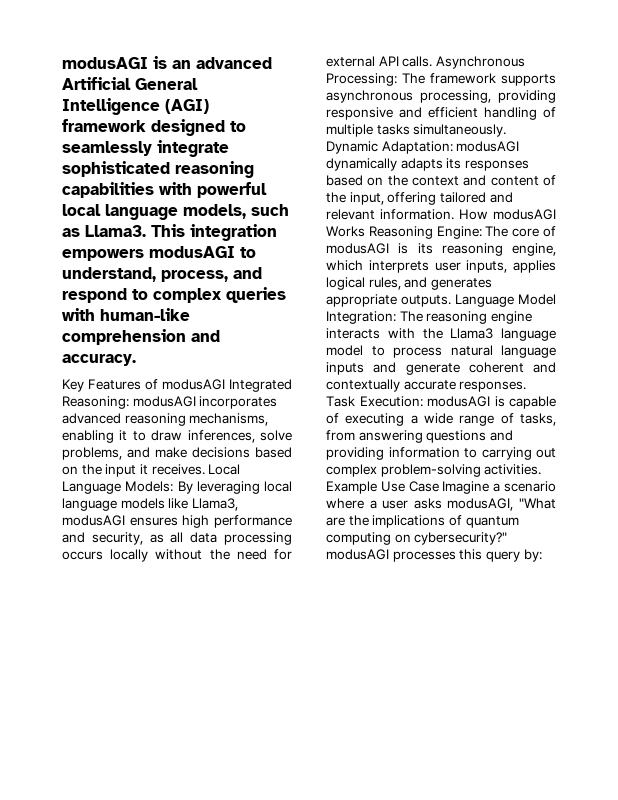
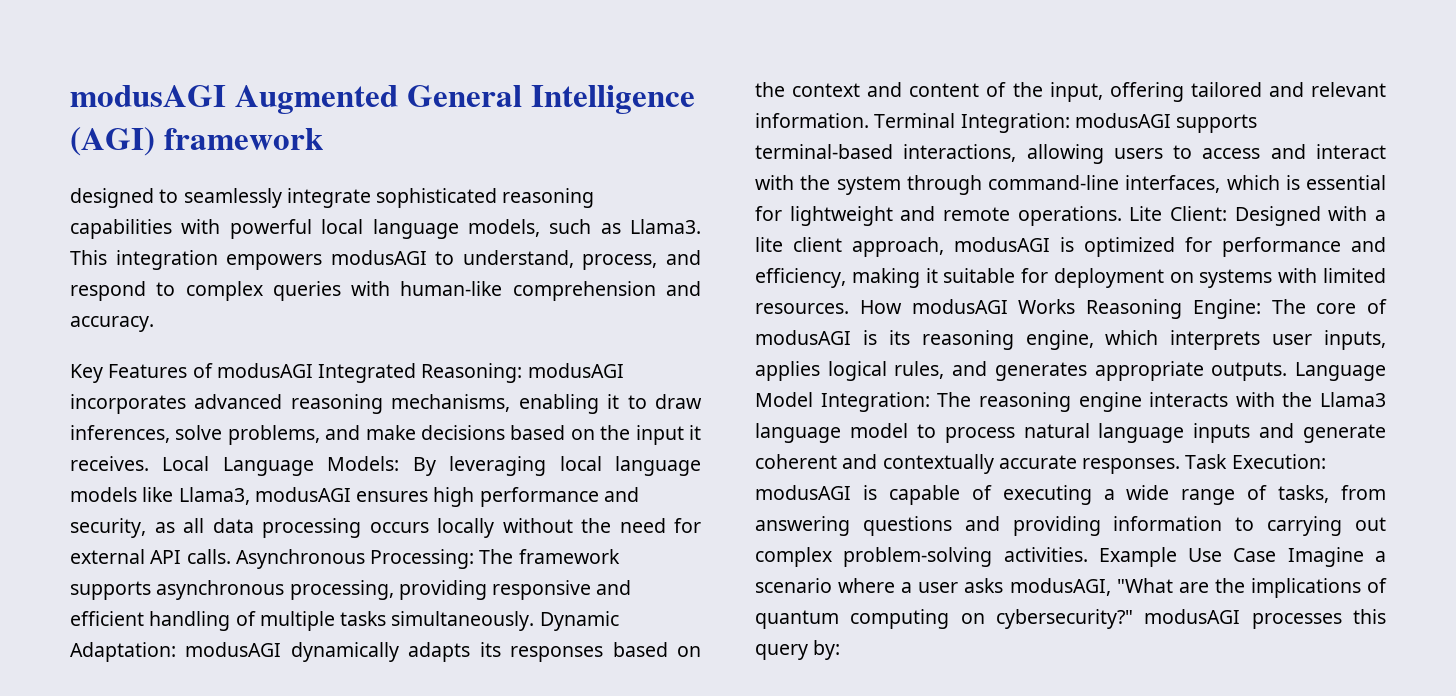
[62,56,272,69] [62,77,131,90] modusAGI is an advanced Artificial -> [70,85,398,114] modusAGI Augmented
(146, 125) none -> (323, 139) //
(454, 214) none -> [874,113,1258,133] [755,144,1386,164] [755,175,1386,195] [755,206,1386,226] [755,237,1386,257] [755,268,1386,288] [755,303,849,314] Terminal Integration: modusAGI supports terminal-based interactions, allowing users to access and interact with the system through command-line interfaces, which is essential for lightweight and remote operations. Lite Client: Designed with a lite client approach, modusAGI is optimized for performance and efficiency, making it suitable for deployment on systems with limited resources.

